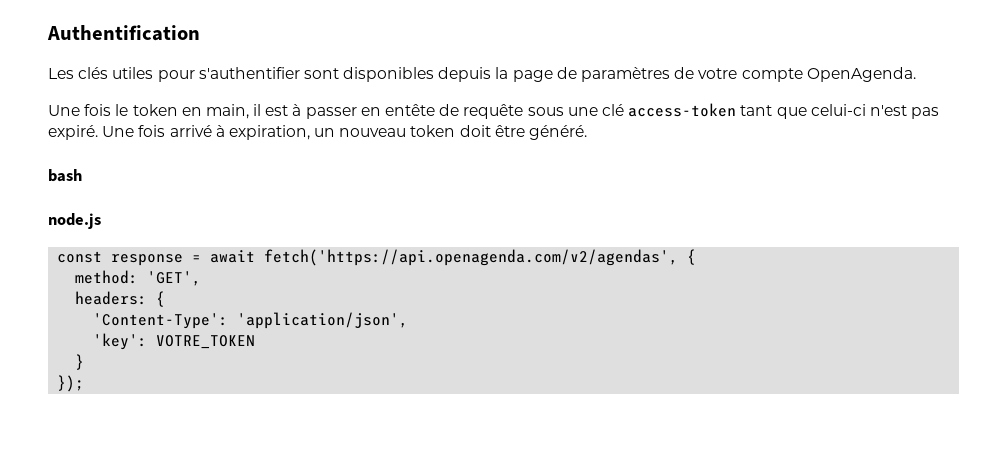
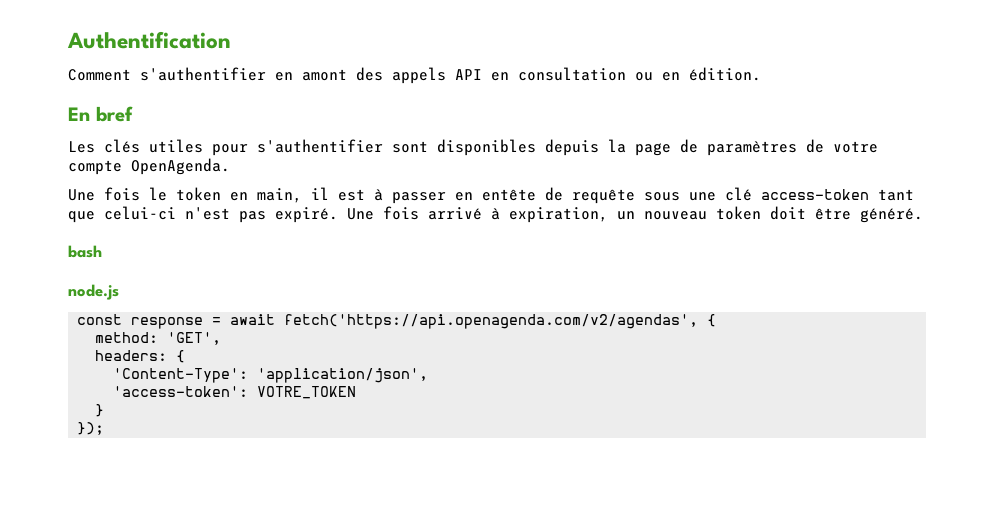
(200, 33) none -> [68,67,761,84] [68,106,133,122] // Comment s'authentifier en amont des appels API en consultation ou en édition. // En bref
[93,333,148,350] 'key': -> [113,386,249,397] 'access-token':

